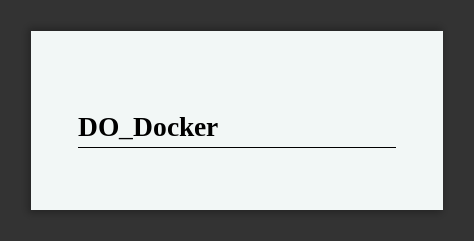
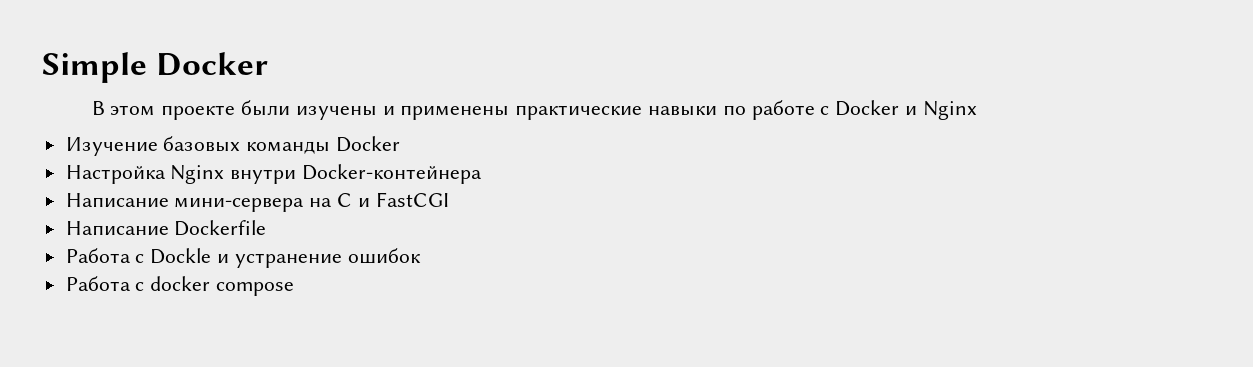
[78,117,218,140] DO_Docker -> [42,52,269,83] [91,100,977,120] [65,136,401,156] [65,164,483,184] [65,192,449,212] [65,220,267,236] [65,248,421,268] [65,276,295,296] Simple Docker // В этом проекте были изучены и применены практические навыки по работе с Docker и Nginx // Изучение базовых команды Docker // Настройка Nginx внутри Docker-контейнера // Написание мини-сервера на С и FastCGI // Написание Dockerfile // Работа с Dockle и устранение ошибок // Работа с docker compose

